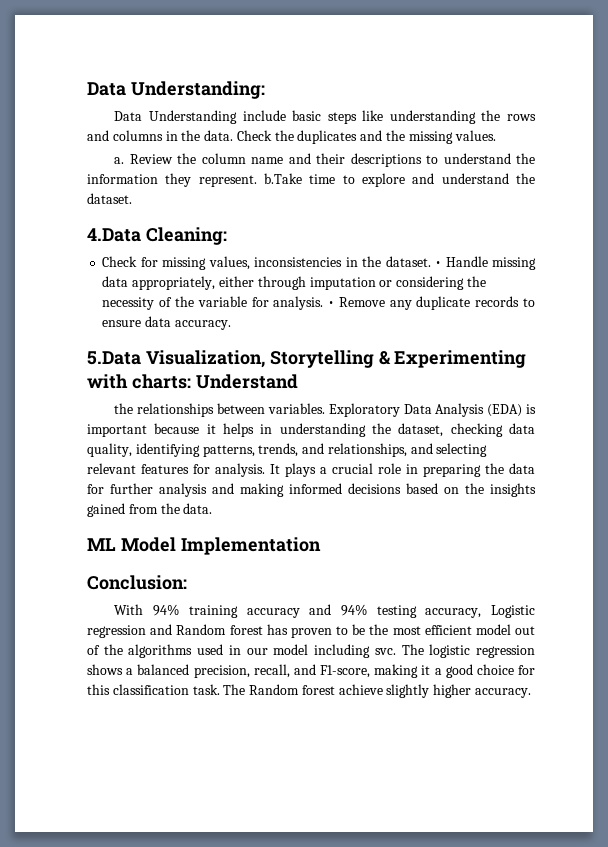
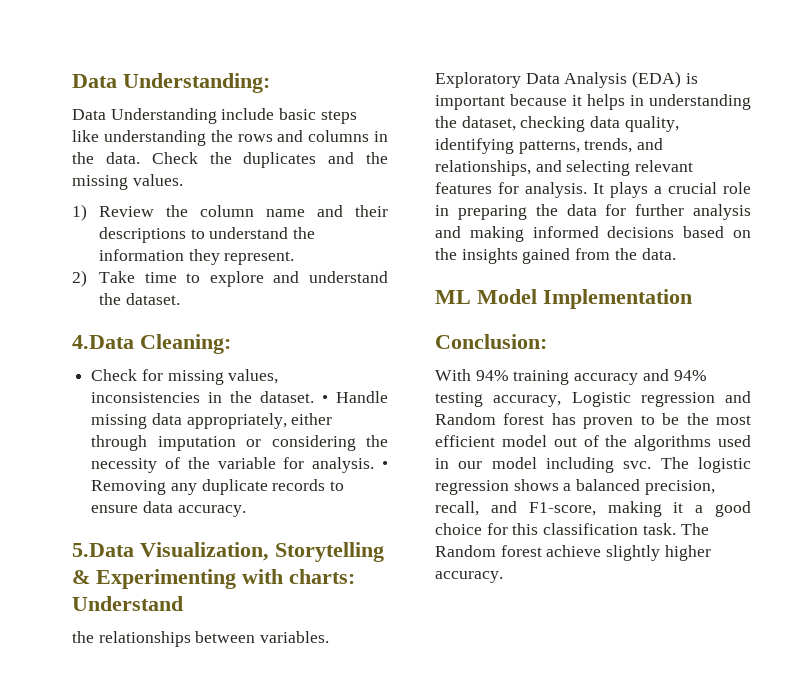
[114,157,125,164] a. -> [72,204,87,221] 1)
[264,173,302,184] b.Take -> [72,270,135,287] // 2) Take
[338,297,385,307] Remove -> [91,480,167,495] Removing

